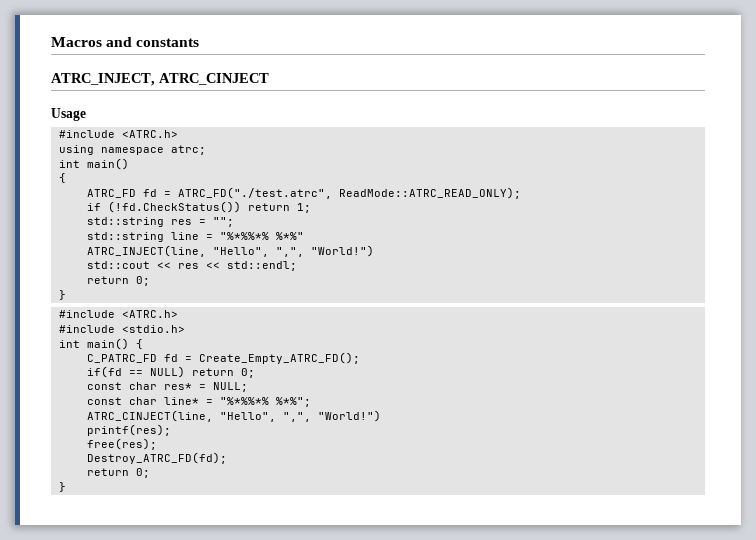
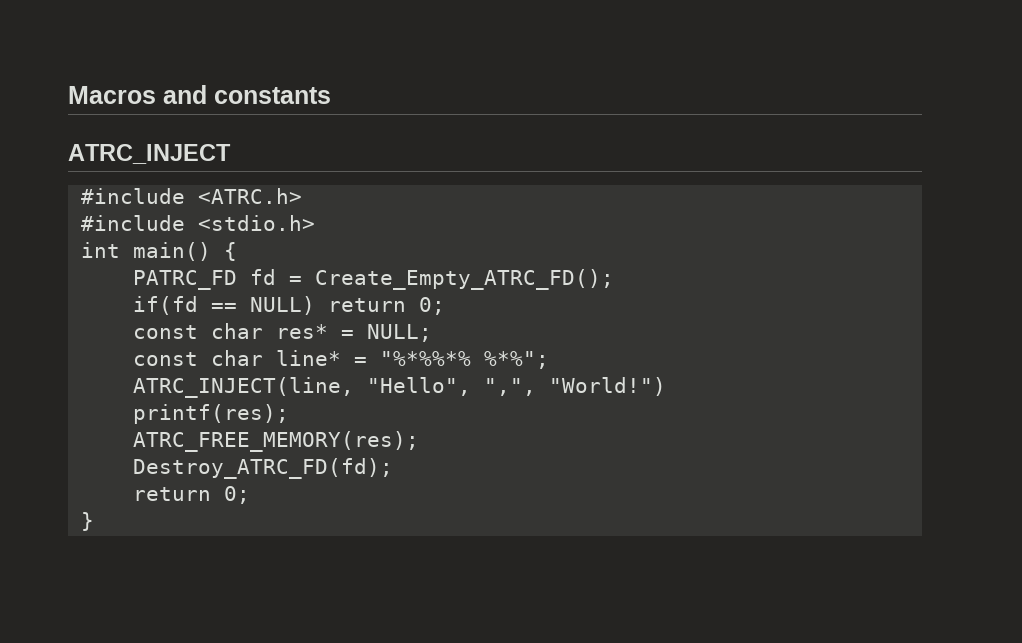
[51,73,269,86] [51,108,86,121] [58,130,178,138] [58,145,206,155] [58,158,129,170] [58,173,66,183] [86,187,521,199] [86,201,311,213] [86,217,234,227] [86,232,304,242] [86,245,374,257] [86,261,297,271] [86,276,150,286] [58,290,66,300] ATRC_INJECT, ATRC_CINJECT // Usage // #include <ATRC.h> // using namespace atrc; // int main() // { // ATRC_FD fd = ATRC_FD("./test.atrc", ReadMode::ATRC_READ_ONLY); // if (!fd.CheckStatus()) return 1; // std::string res = ""; // std::string line = "%*%%*% %*%" // ATRC_INJECT(line, "Hello", ",", "World!") // std::cout << res << std::endl; // return 0; // } -> [68,144,231,164] ATRC_INJECT
[86,354,157,363] C_PATRC_FD -> [132,270,237,290] PATRC_FD
[86,410,213,422] ATRC_CINJECT(line, -> [132,377,354,398] ATRC_INJECT(line,
[86,438,157,450] free(res); -> [132,431,419,452] ATRC_FREE_MEMORY(res);

